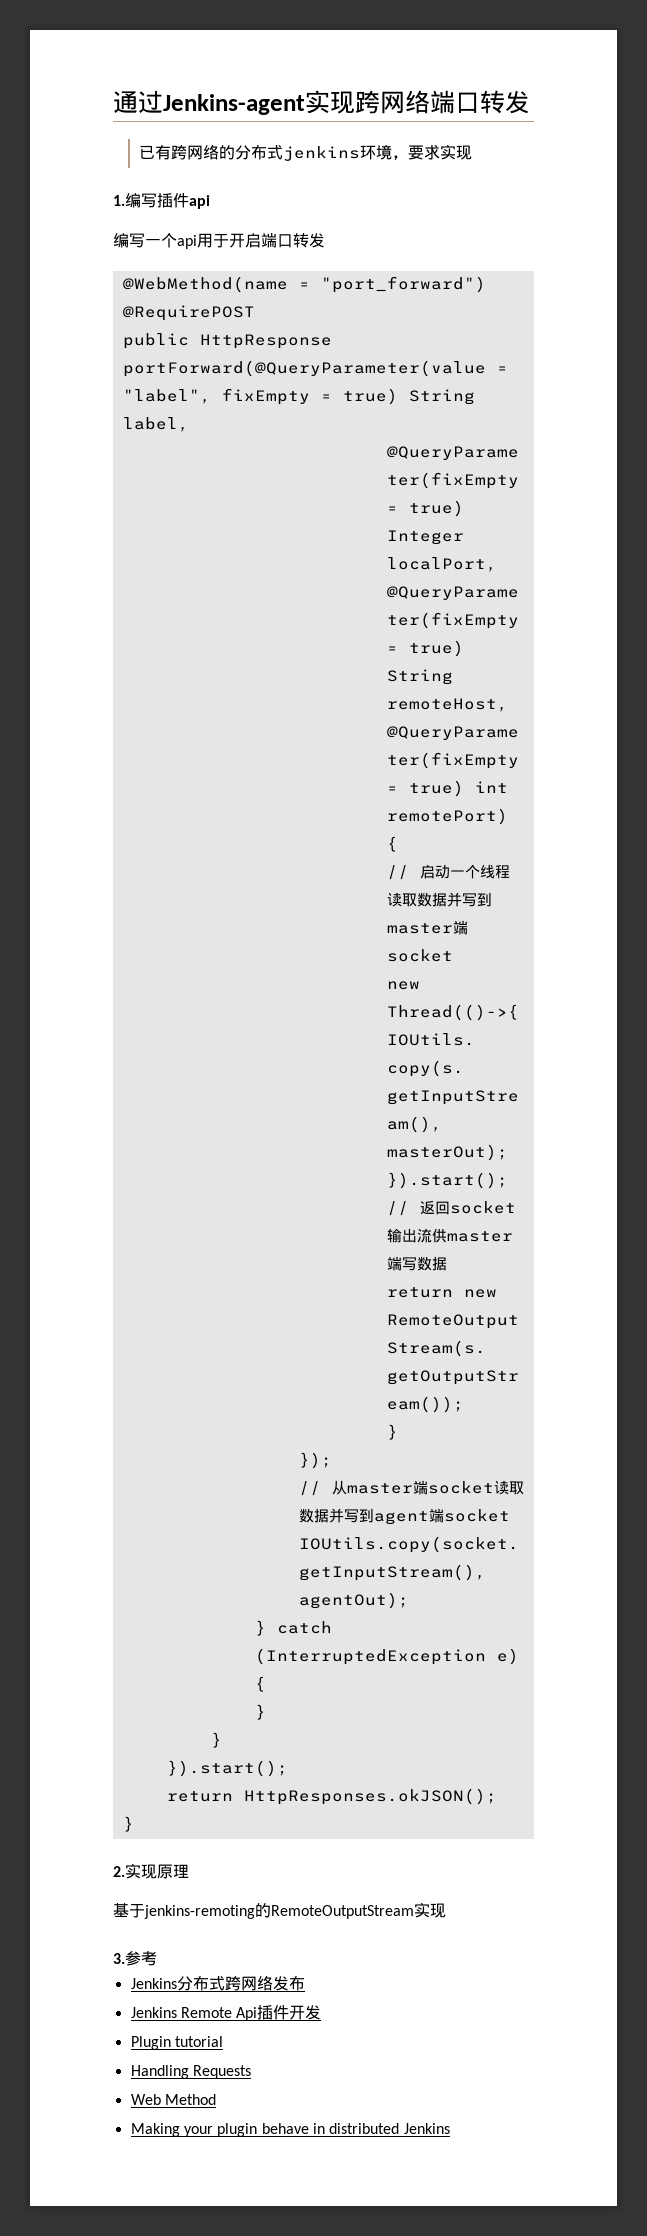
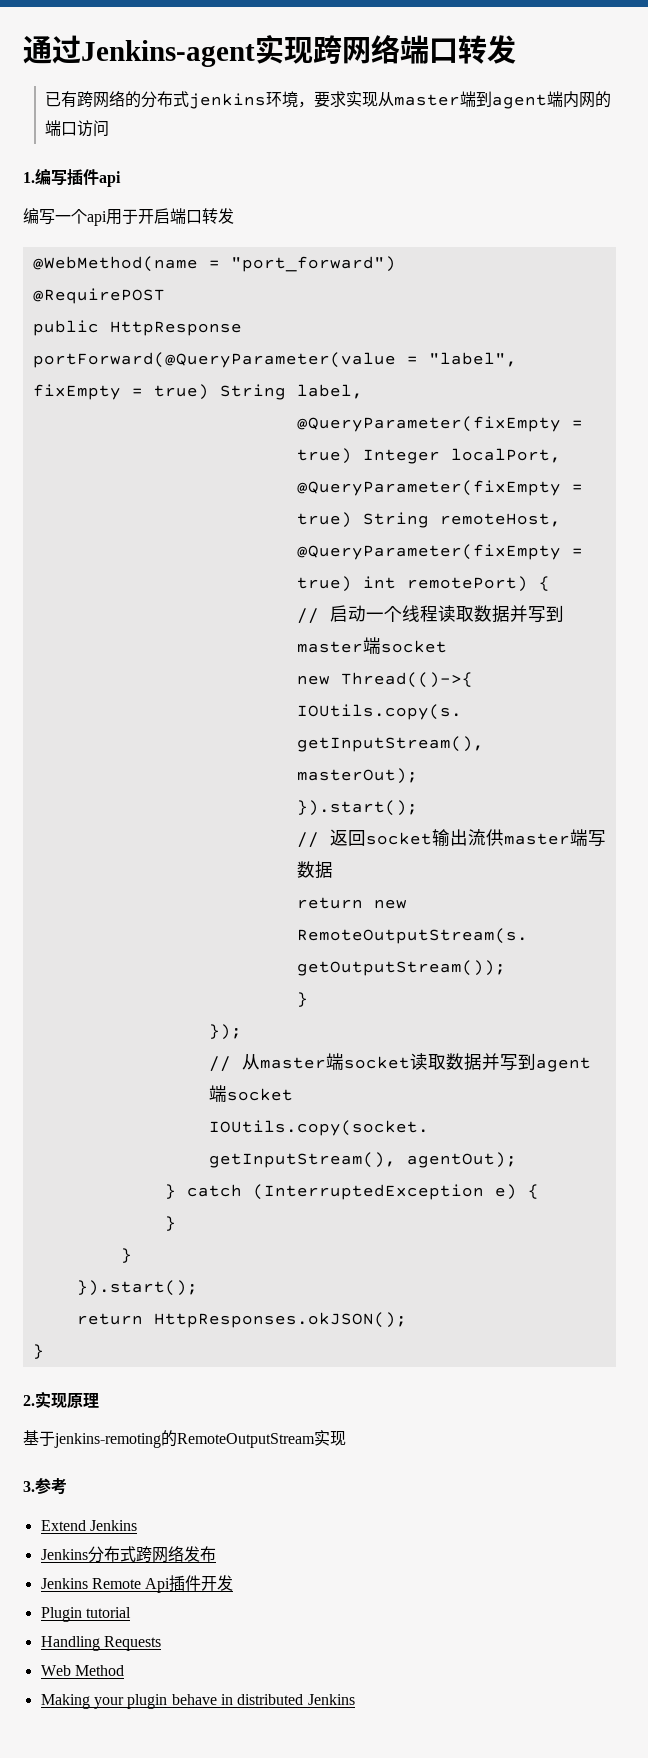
(473, 152) none -> [378,91,612,109] [45,120,110,137] 从master端到agent端内网的端口访问
(157, 1958) none -> [40,1520,137,1531] // Extend Jenkins

